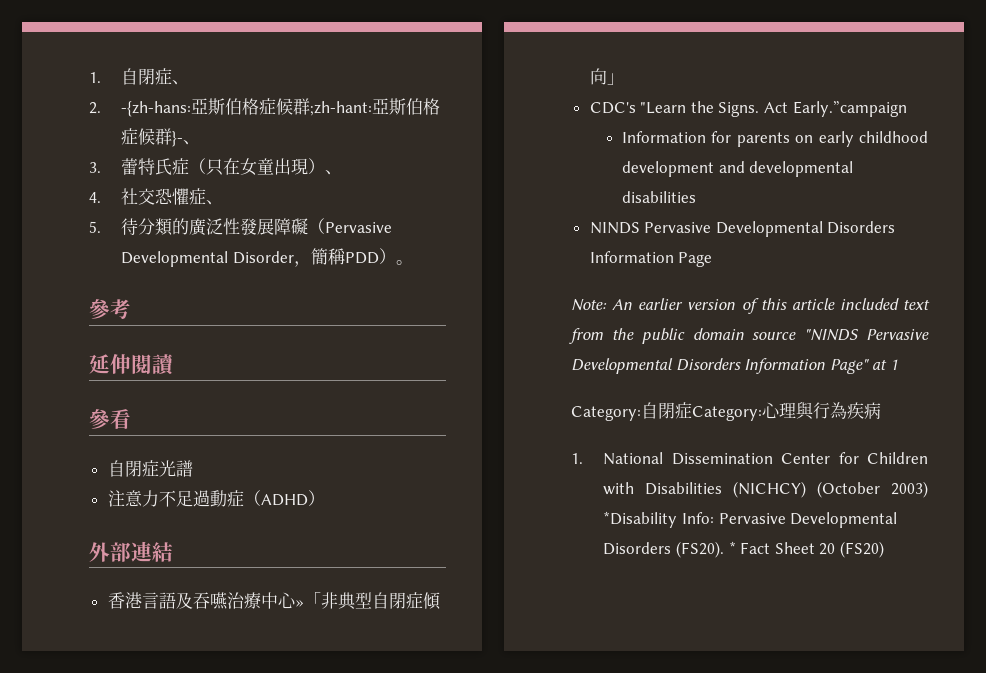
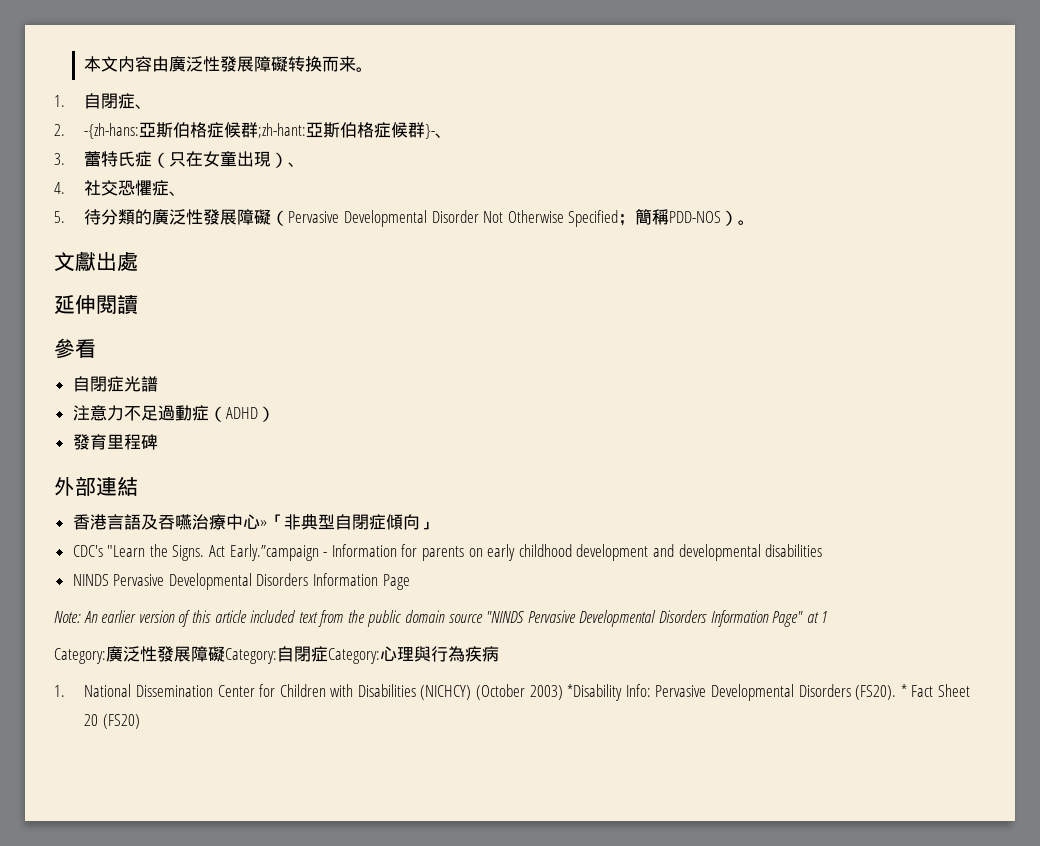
(89, 77) none -> [84,56,374,72] 本文内容由廣泛性發展障礙转换而来。 //
[293,248,379,267] ，簡稱PDD -> [483,209,722,227] Not Otherwise Specified；簡稱PDD-NOS
[89,299,131,319] 參考 -> [54,251,138,272] 文獻出處
(325, 498) none -> [72,434,158,450] // 發育里程碑
(907, 109) // -> [323,552,328,557] -
(641, 413) none -> [106,646,277,664] 廣泛性發展障礙Category:

